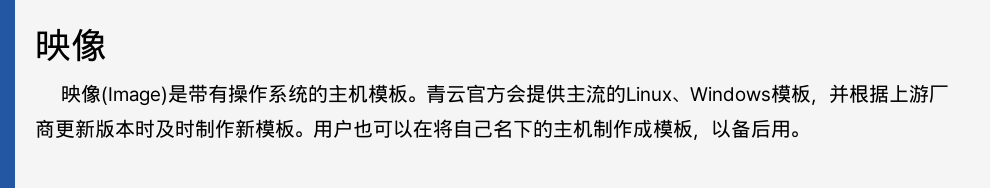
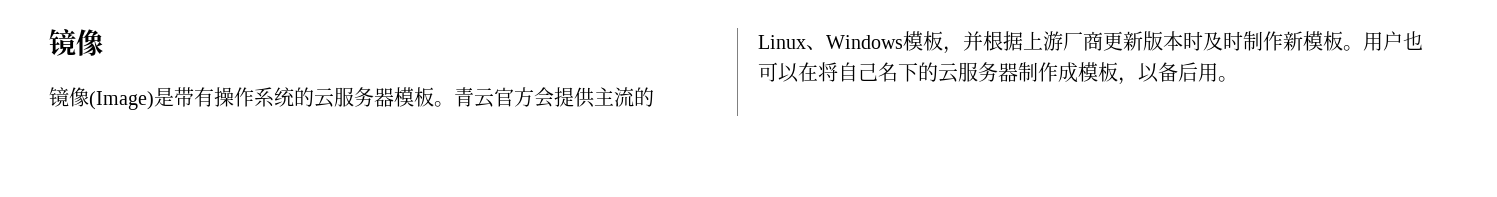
[35,28,71,62] 映 -> [49,29,76,56] 镜
[60,84,81,103] 映 -> [49,87,69,107] 镜
[327,84,368,103] 主机 -> [314,87,394,108] 云服务器
[553,119,593,138] 主机 -> [938,62,1018,83] 云服务器

